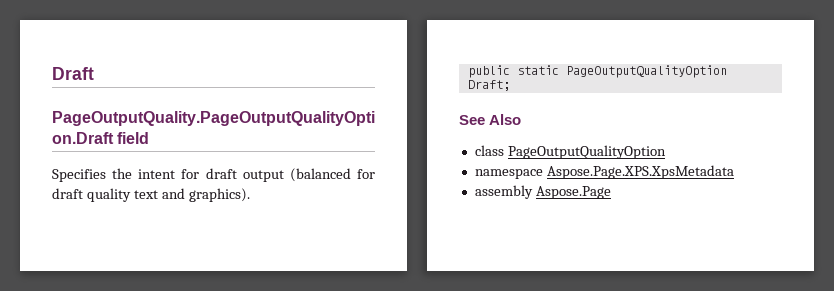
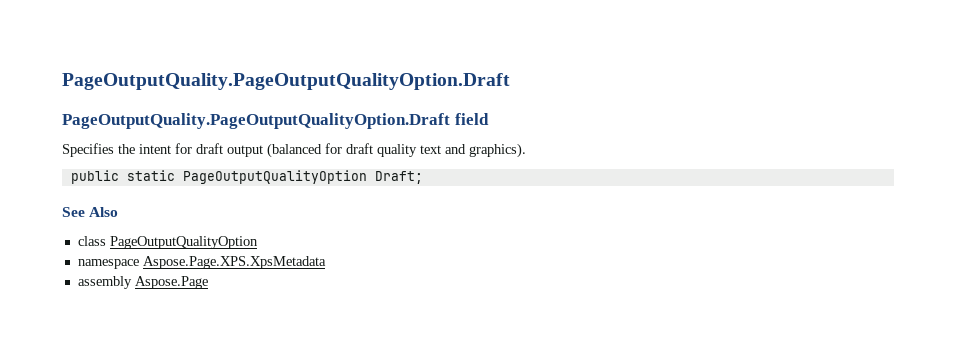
[52,67,94,80] Draft -> [62,73,510,90] PageOutputQuality.PageOutputQualityOption.Draft

